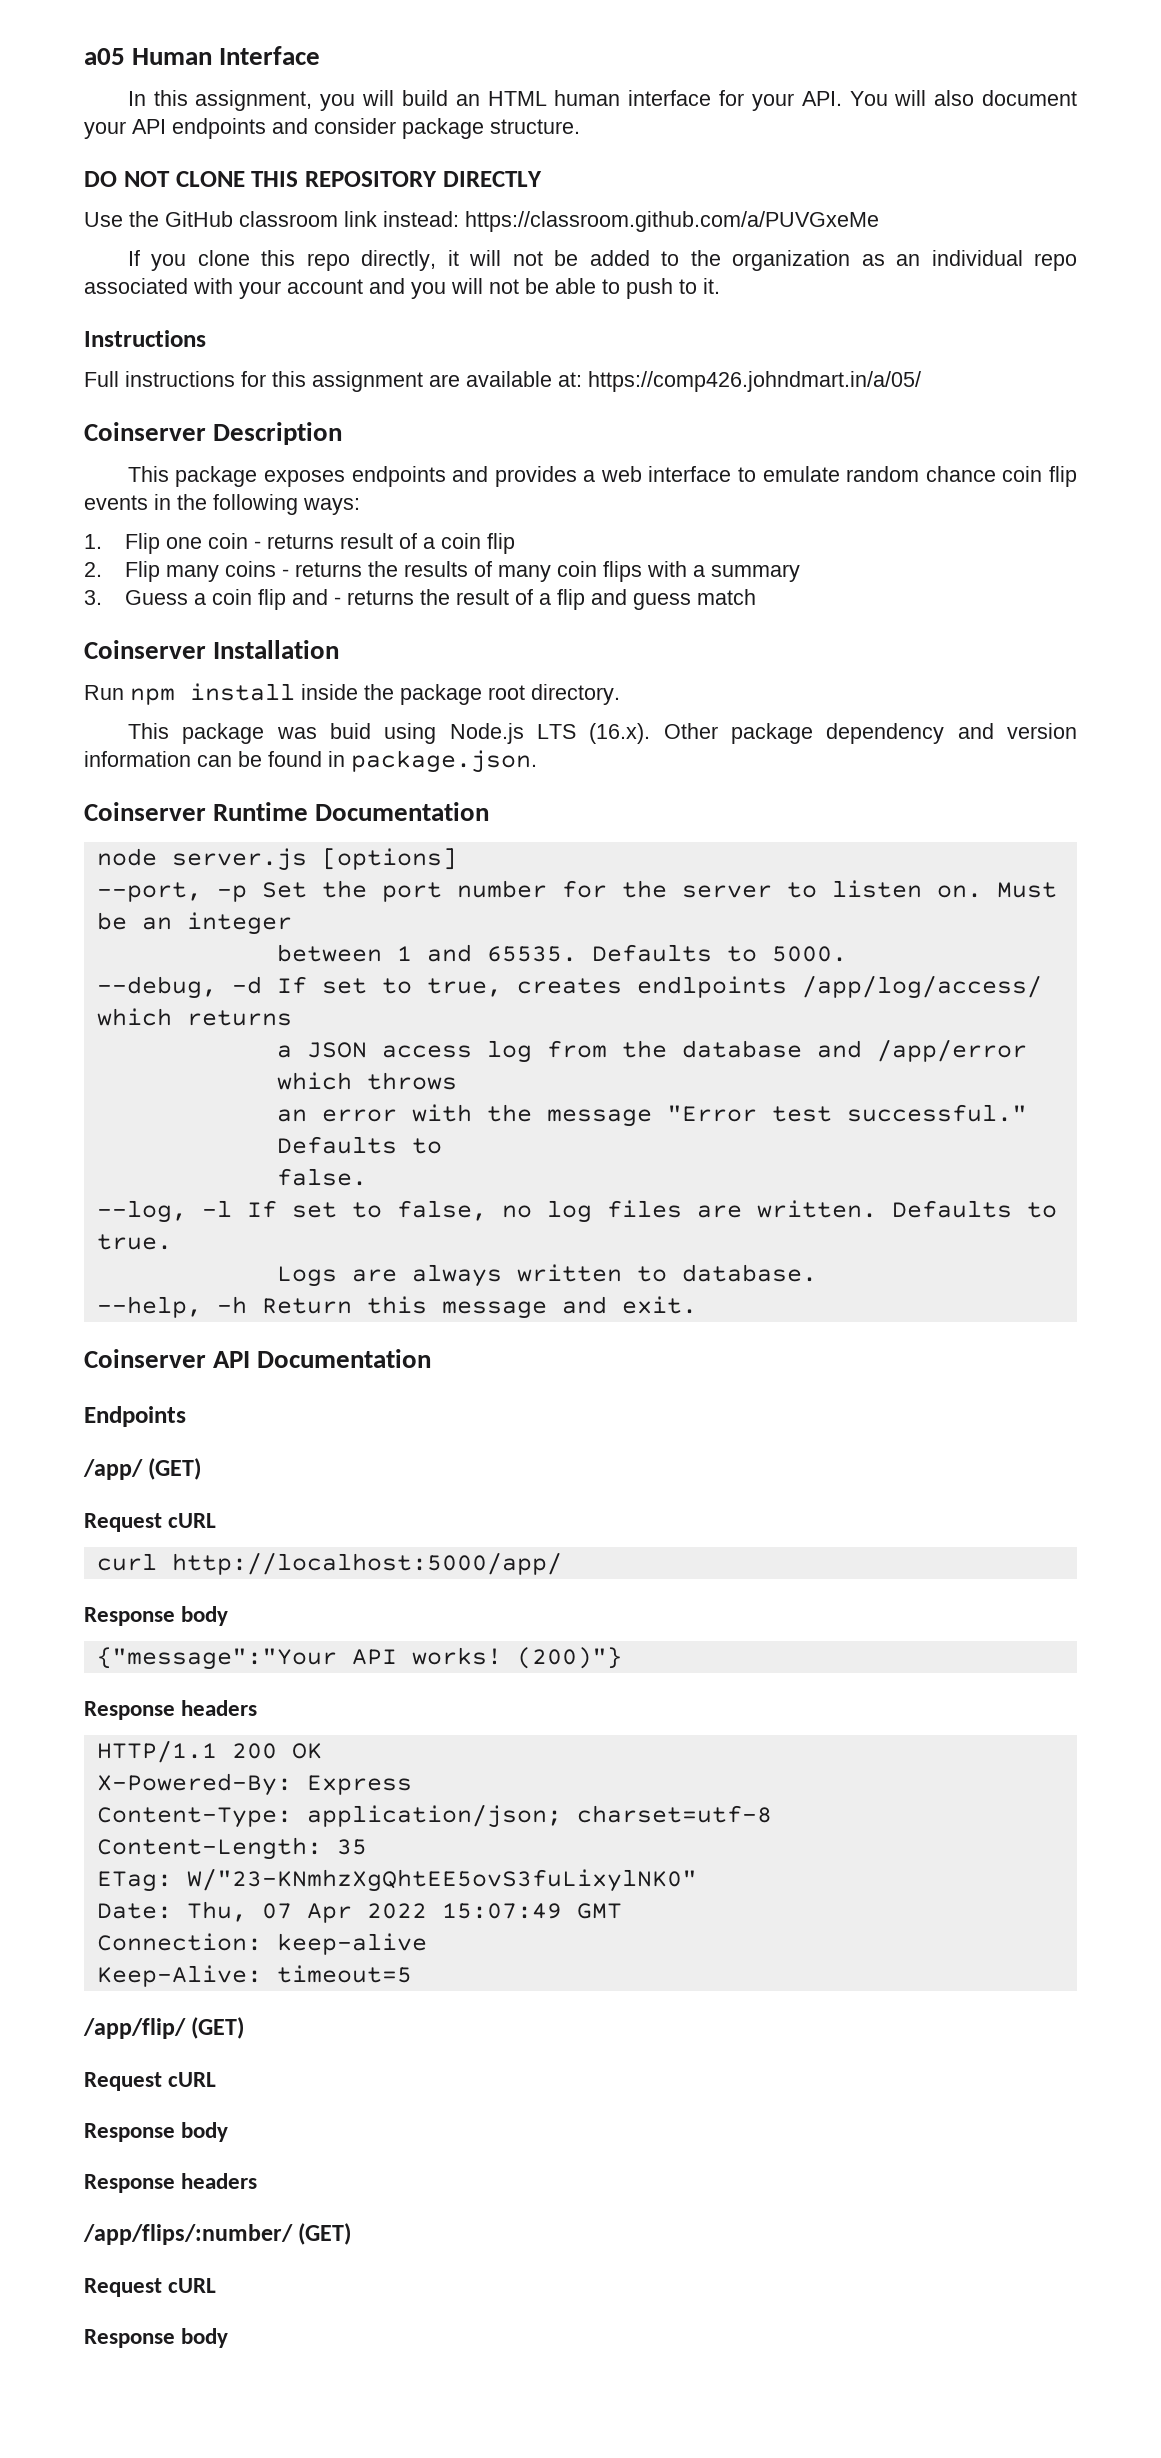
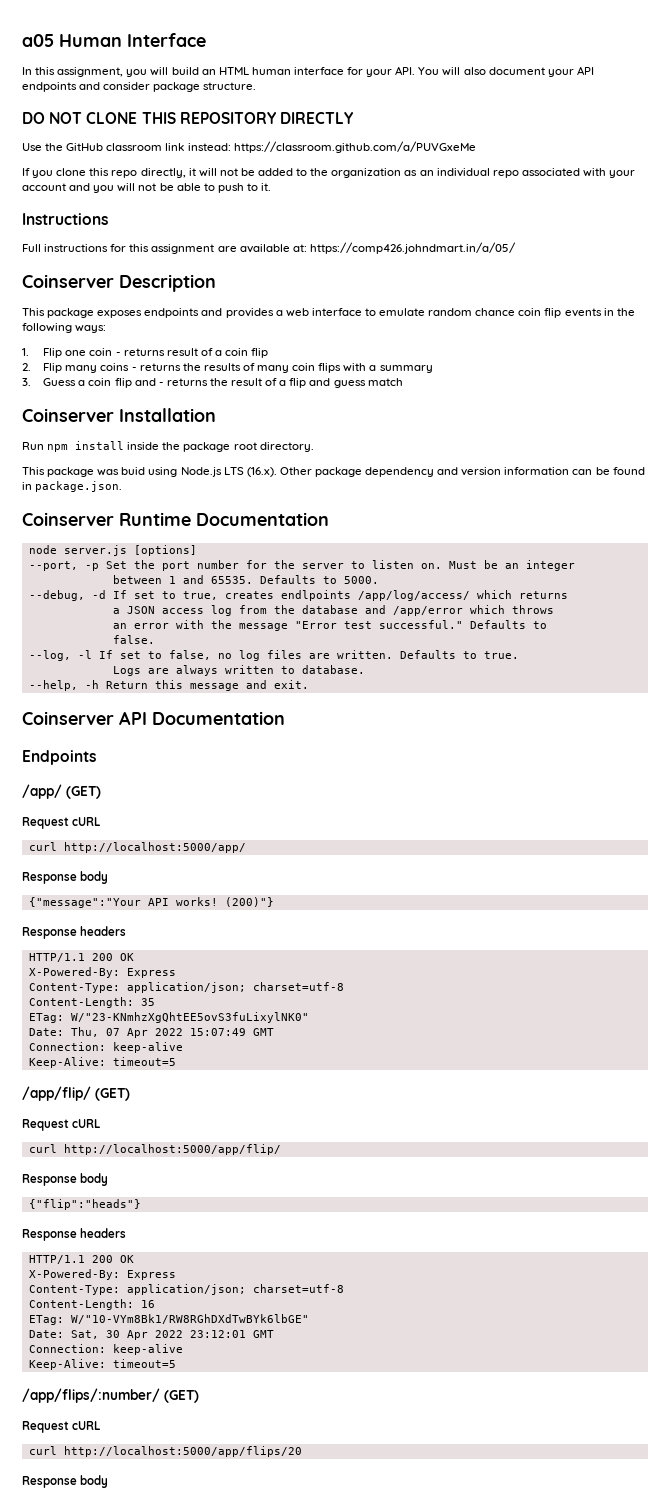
[84,2122,229,2142] [84,2173,258,2193] // Response body // Response headers -> [28,1144,281,1155] [22,1173,109,1186] [28,1199,141,1210] [22,1228,127,1241] [28,1255,134,1264] [28,1269,176,1280] [28,1284,344,1295] [28,1299,155,1310] [28,1314,309,1325] [28,1330,274,1340] [28,1344,183,1355] [28,1359,176,1370] // curl http://localhost:5000/app/flip/ // Response body // {"flip":"heads"} // Response headers // HTTP/1.1 200 OK // X-Powered-By: Express // Content-Type: application/json; charset=utf-8 // Content-Length: 16 // ETag: W/"10-VYm8Bk1/RW8RGhDXdTwBYk6lbGE" // Date: Sat, 30 Apr 2022 23:12:01 GMT // Connection: keep-alive // Keep-Alive: timeout=5
(217, 2285) none -> [28,1446,302,1457] // curl http://localhost:5000/app/flips/20

